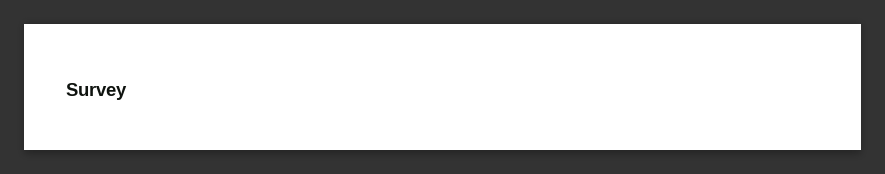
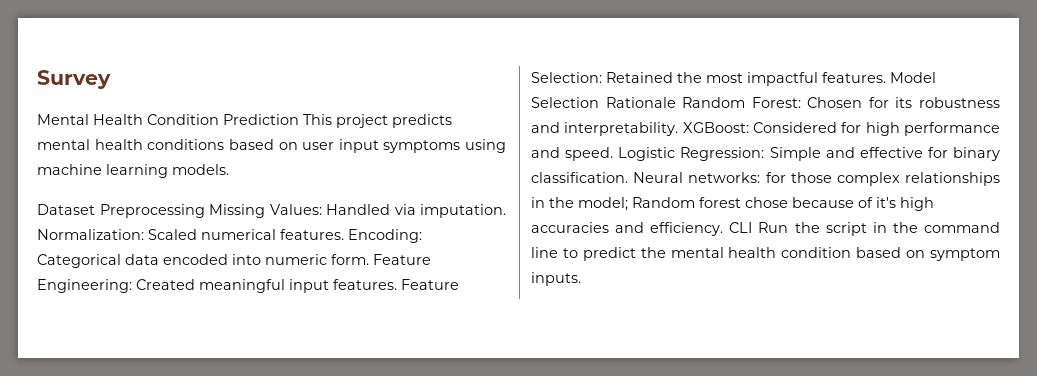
(127, 91) none -> [37,114,452,128] [37,139,506,153] [37,164,229,178] [37,204,506,218] [37,229,422,243] [37,254,431,268] [37,279,459,293] [531,72,936,86] [531,97,1000,108] [531,122,1000,136] [531,147,1000,161] [531,172,1000,186] [531,197,934,211] [531,222,1000,236] [531,247,1000,261] [531,272,581,286] // Mental Health Condition Prediction This project predicts mental health conditions based on user input symptoms using machine learning models. // Dataset Preprocessing Missing Values: Handled via imputation. Normalization: Scaled numerical features. Encoding: Categorical data encoded into numeric form. Feature Engineering: Created meaningful input features. Feature Selection: Retained the most impactful features. Model Selection Rationale Random Forest: Chosen for its robustness and interpretability. XGBoost: Considered for high performance and speed. Logistic Regression: Simple and effective for binary classification. Neural networks: for those complex relationships in the model; Random forest chose because of it's high accuracies and efficiency. CLI Run the script in the command line to predict the mental health condition based on symptom inputs.

